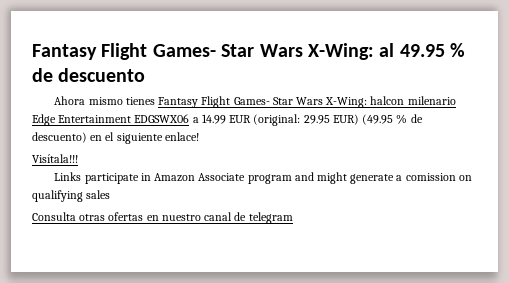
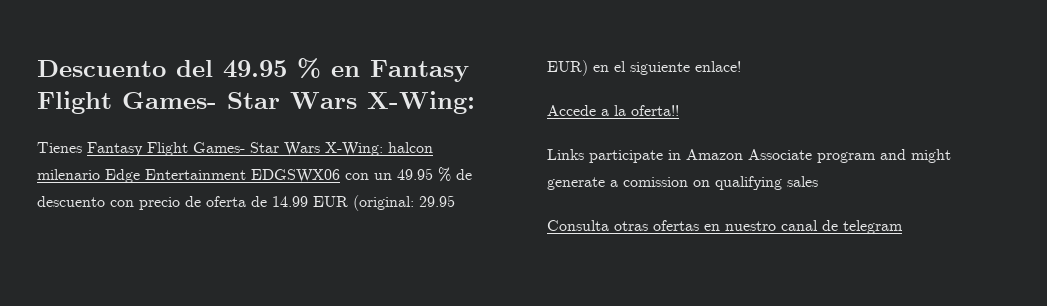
[32,43,466,60] [32,68,146,82] [54,96,155,105] Fantasy Flight Games- Star Wars X-Wing: al 49.95 % de descuento // Ahora mismo tienes -> [37,58,469,82] [37,91,475,114] [37,142,82,153] Descuento del 49.95 % en Fantasy Flight Games- Star Wars X-Wing: // Tienes
[192,117,199,123] a -> [345,167,472,182] [37,196,267,210] con un 49.95 % de descuento con precio de oferta de
[362,114,423,125] [32,132,87,143] (49.95 % de descuento) -> (588, 68) none
[32,154,78,163] Visítala!!! -> [547,105,679,116] Accede a la oferta!!

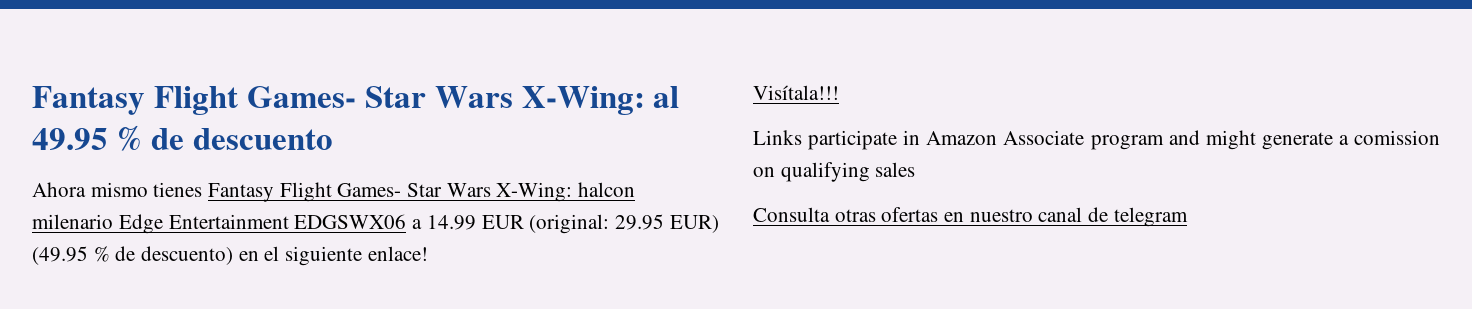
[37,58,469,82] [37,91,475,114] [37,142,82,153] Descuento del 49.95 % en Fantasy Flight Games- Star Wars X-Wing: // Tienes -> [32,86,680,115] [32,125,333,151] [32,182,203,197] Fantasy Flight Games- Star Wars X-Wing: al 49.95 % de descuento // Ahora mismo tienes
[345,167,472,182] [37,196,267,210] con un 49.95 % de descuento con precio de oferta de -> [412,219,423,229] a
(588, 68) none -> [32,246,234,265] (49.95 % de descuento)
[547,105,679,116] Accede a la oferta!! -> [753,85,839,100] Visítala!!!

